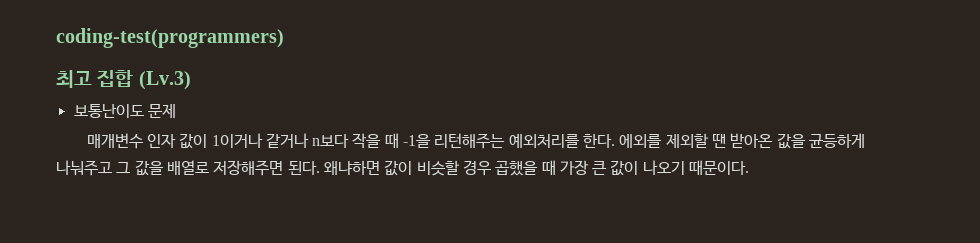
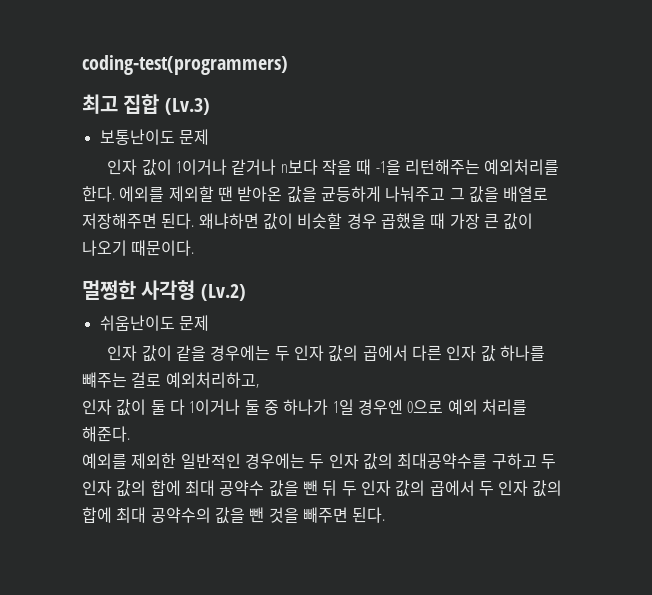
[86,133,143,149] 매개변수 -> (209, 137) none
(750, 167) none -> [82,280,246,301] [99,315,209,331] [107,345,545,362] [82,372,259,388] [82,399,527,416] [82,426,130,442] [82,453,556,470] [82,480,563,497] [82,507,386,524] // 멀쩡한 사각형 (Lv.2) // 쉬움난이도 문제 // 인자 값이 같을 경우에는 두 인자 값의 곱에서 다른 인자 값 하나를 뺴주는 걸로 예외처리하고, // 인자 값이 둘 다 1이거나 둘 중 하나가 1일 경우엔 0으로 예외 처리를 해준다. // 예외를 제외한 일반적인 경우에는 두 인자 값의 최대공약수를 구하고 두 인자 값의 합에 최대 공약수 값을 뺀 뒤 두 인자 값의 곱에서 두 인자 값의 합에 최대 공약수의 값을 뺀 것을 빼주면 된다.

